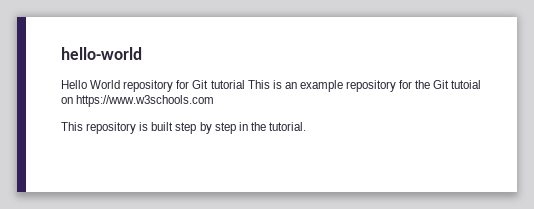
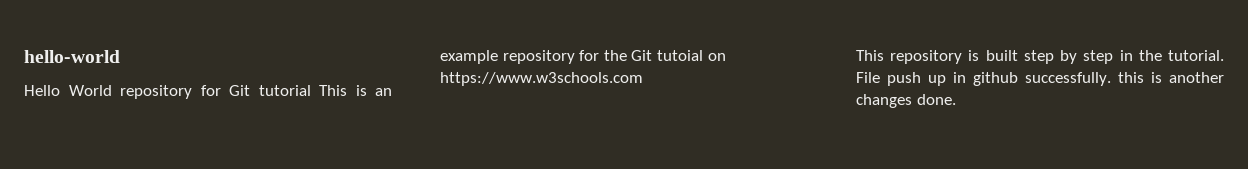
(306, 126) none -> [856,72,1224,86] [856,94,956,108] File push up in github successfully. this is another changes done.

